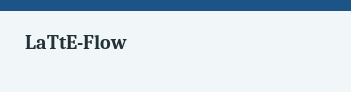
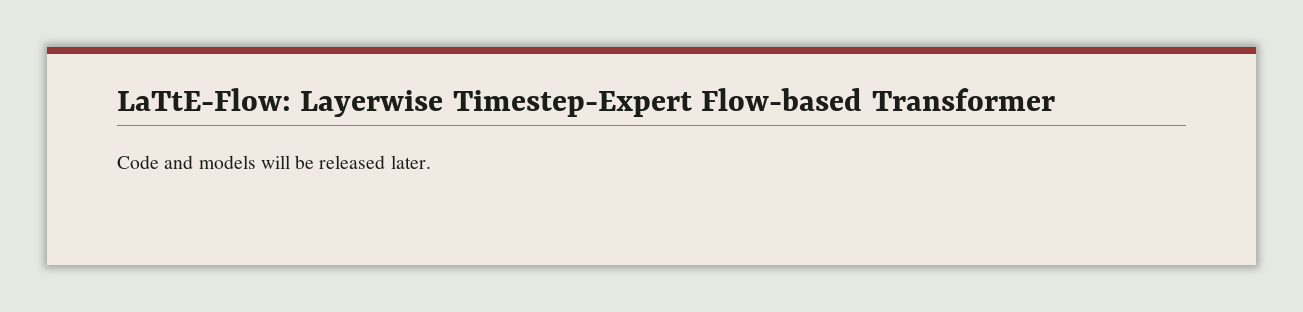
[25,34,127,49] LaTtE-Flow -> [117,88,1055,117] [117,155,431,169] LaTtE-Flow: Layerwise Timestep-Expert Flow-based Transformer // Code and models will be released later.

